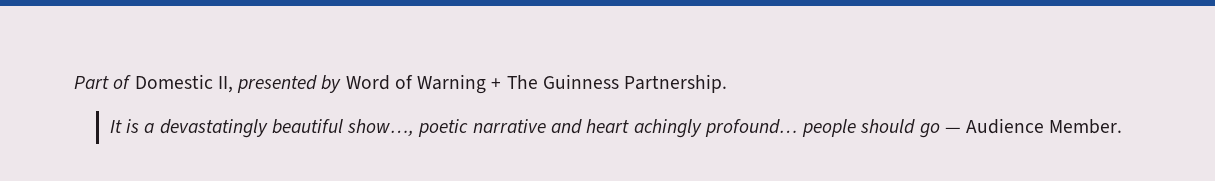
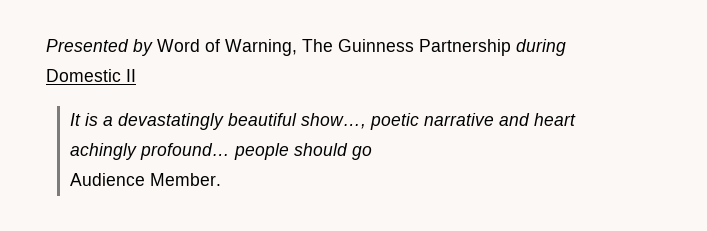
[74,74,728,94] Part of Domestic II, presented by Word of Warning + The Guinness Partnership. -> [46,39,566,56] [46,69,136,82] Presented by Word of Warning, The Guinness Partnership during Domestic II
[944,127,961,133] — -> (372, 153) //

